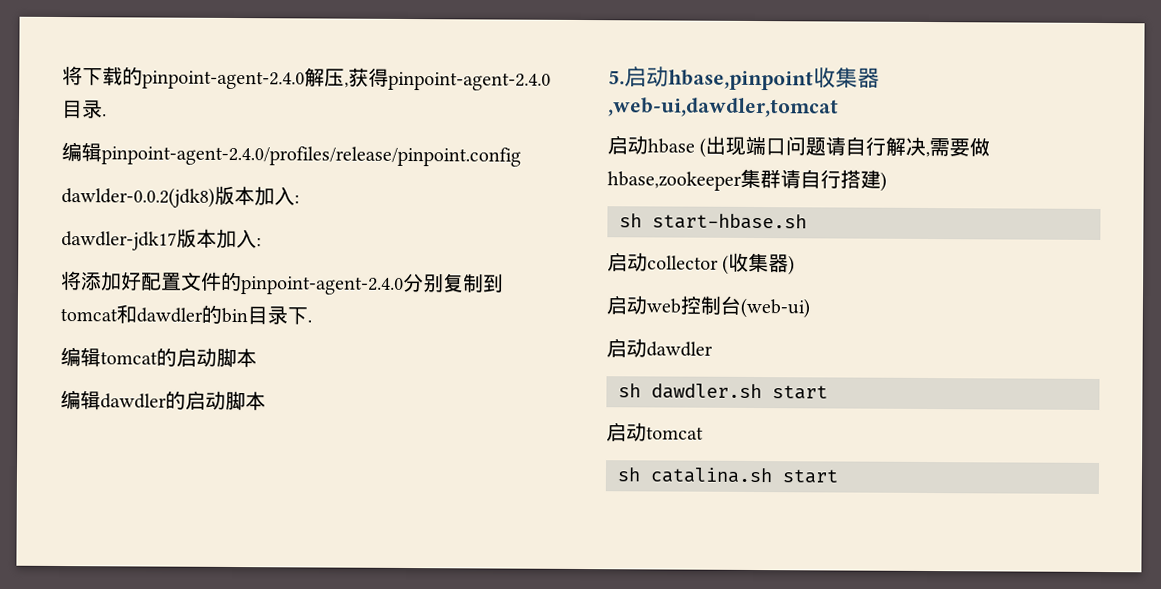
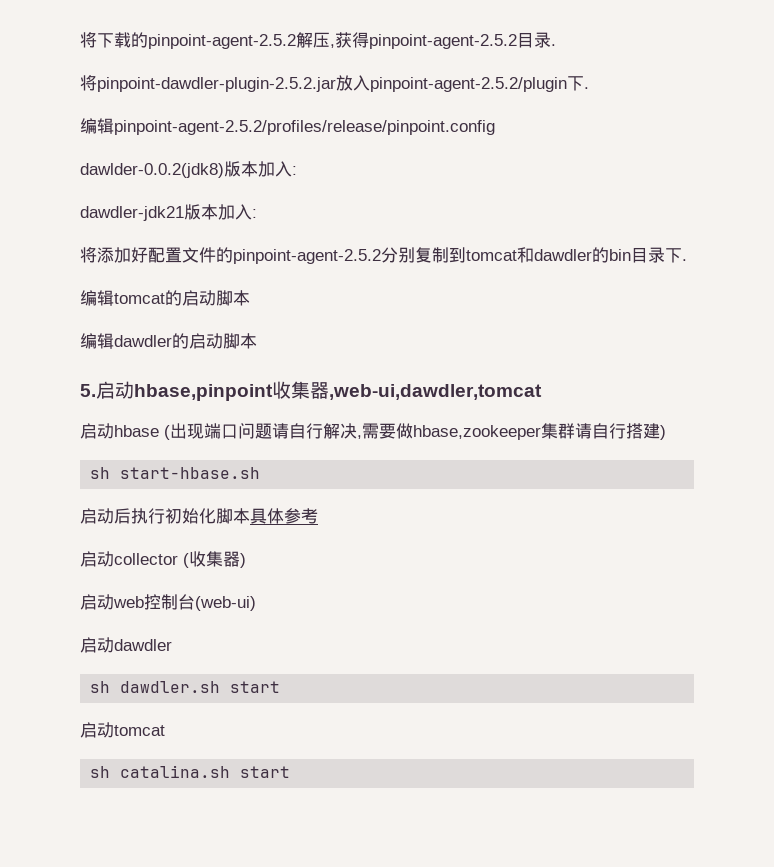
[142,70,305,90] pinpoint-agent-2.4.0 -> [148,34,296,49] pinpoint-agent-2.5.2
[388,71,551,91] pinpoint-agent-2.4.0 -> [369,34,517,49] pinpoint-agent-2.5.2
[61,142,521,167] // 编辑pinpoint-agent-2.4.0/profiles/release/pinpoint.config -> [80,75,589,92] [80,118,495,135] // 将pinpoint-dawdler-plugin-2.5.2.jar放入pinpoint-agent-2.5.2/plugin下. // 编辑pinpoint-agent-2.5.2/profiles/release/pinpoint.config
[61,231,177,251] dawdler-jdk17 -> [80,206,184,221] dawdler-jdk21
[240,276,404,295] pinpoint-agent-2.4.0 -> [233,249,381,264] pinpoint-agent-2.5.2
(807, 221) none -> [80,508,318,524] // 启动后执行初始化脚本具体参考

